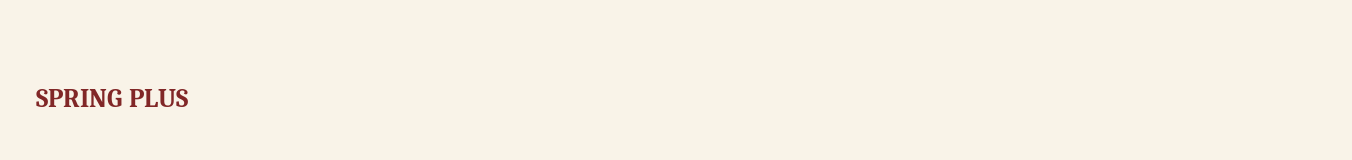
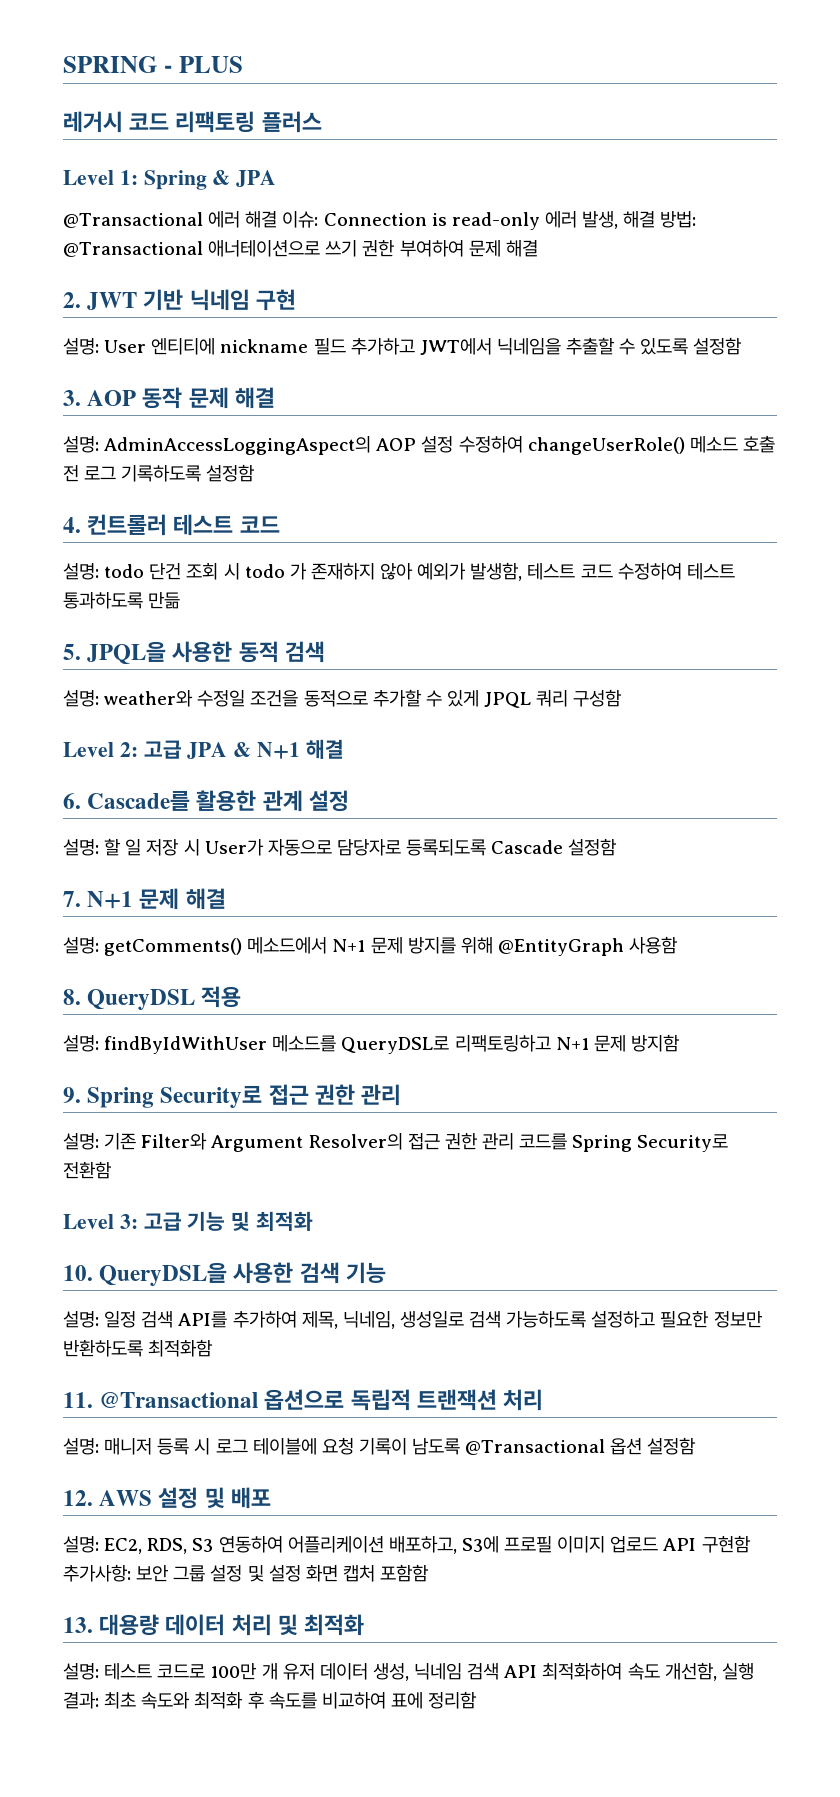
(122, 98) none -> [163,65,172,73] -
(188, 98) none -> [63,111,322,133] [63,170,277,190] [63,211,697,230] [63,240,538,257] [63,289,296,311] [63,337,743,355] [63,387,275,409] [63,435,775,455] [63,464,256,482] [63,514,280,536] [63,562,735,581] [63,592,181,609] [63,641,325,665] [63,689,623,708] [63,739,344,759] [63,790,349,812] [63,838,618,856] [63,888,226,910] [63,936,679,956] [63,986,242,1010] [63,1034,680,1054] [63,1084,402,1108] [63,1133,729,1152] [63,1161,112,1179] [63,1211,314,1231] [63,1262,386,1286] [63,1311,763,1329] [63,1339,214,1357] [63,1389,544,1411] [63,1437,697,1455] [63,1487,271,1509] [63,1535,751,1554] [63,1564,430,1582] [63,1614,365,1636] [63,1662,754,1681] [63,1691,478,1709] // 레거시 코드 리팩토링 플러스 // Level 1: Spring & JPA // @Transactional 에러 해결 이슈: Connection is read-only 에러 발생, 해결 방법: @Transactional 애너테이션으로 쓰기 권한 부여하여 문제 해결 // 2. JWT 기반 닉네임 구현 // 설명: User 엔티티에 nickname 필드 추가하고 JWT에서 닉네임을 추출할 수 있도록 설정함 // 3. AOP 동작 문제 해결 // 설명: AdminAccessLoggingAspect의 AOP 설정 수정하여 changeUserRole() 메소드 호출 전 로그 기록하도록 설정함 // 4. 컨트롤러 테스트 코드 // 설명: todo 단건 조회 시 todo 가 존재하지 않아 예외가 발생함, 테스트 코드 수정하여 테스트 통과하도록 만듦 // 5. JPQL을 사용한 동적 검색 // 설명: weather와 수정일 조건을 동적으로 추가할 수 있게 JPQL 쿼리 구성함 // Level 2: 고급 JPA & N+1 해결 // 6. Cascade를 활용한 관계 설정 // 설명: 할 일 저장 시 User가 자동으로 담당자로 등록되도록 Cascade 설정함 // 7. N+1 문제 해결 // 설명: getComments() 메소드에서 N+1 문제 방지를 위해 @EntityGraph 사용함 // 8. QueryDSL 적용 // 설명: findByIdWithUser 메소드를 QueryDSL로 리팩토링하고 N+1 문제 방지함 // 9. Spring Security로 접근 권한 관리 // 설명: 기존 Filter와 Argument Resolver의 접근 권한 관리 코드를 Spring Security로 전환함 // Level 3: 고급 기능 및 최적화 // 10. QueryDSL을 사용한 검색 기능 // 설명: 일정 검색 API를 추가하여 제목, 닉네임, 생성일로 검색 가능하도록 설정하고 필요한 정보만 반환하도록 최적화함 // 11. @Transactional 옵션으로 독립적 트랜잭션 처리 // 설명: 매니저 등록 시 로그 테이블에 요청 기록이 남도록 @Transactional 옵션 설정함 // 12. AWS 설정 및 배포 // 설명: EC2, RDS, S3 연동하여 어플리케이션 배포하고, S3에 프로필 이미지 업로드 API 구현함 추가사항: 보안 그룹 설정 및 설정 화면 캡처 포함함 // 13. 대용량 데이터 처리 및 최적화 // 설명: 테스트 코드로 100만 개 유저 데이터 생성, 닉네임 검색 API 최적화하여 속도 개선함, 실행 결과: 최초 속도와 최적화 후 속도를 비교하여 표에 정리함

